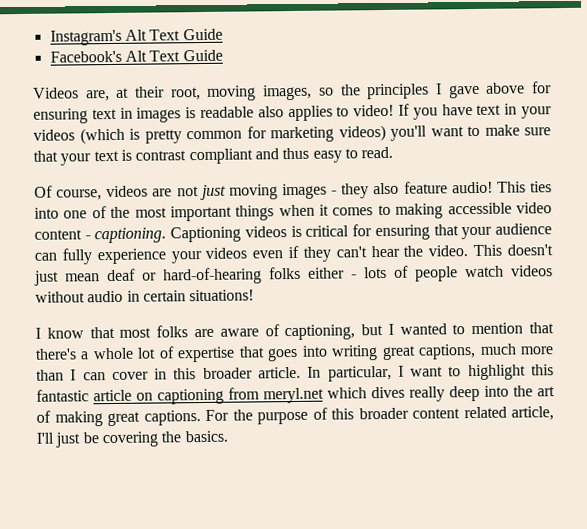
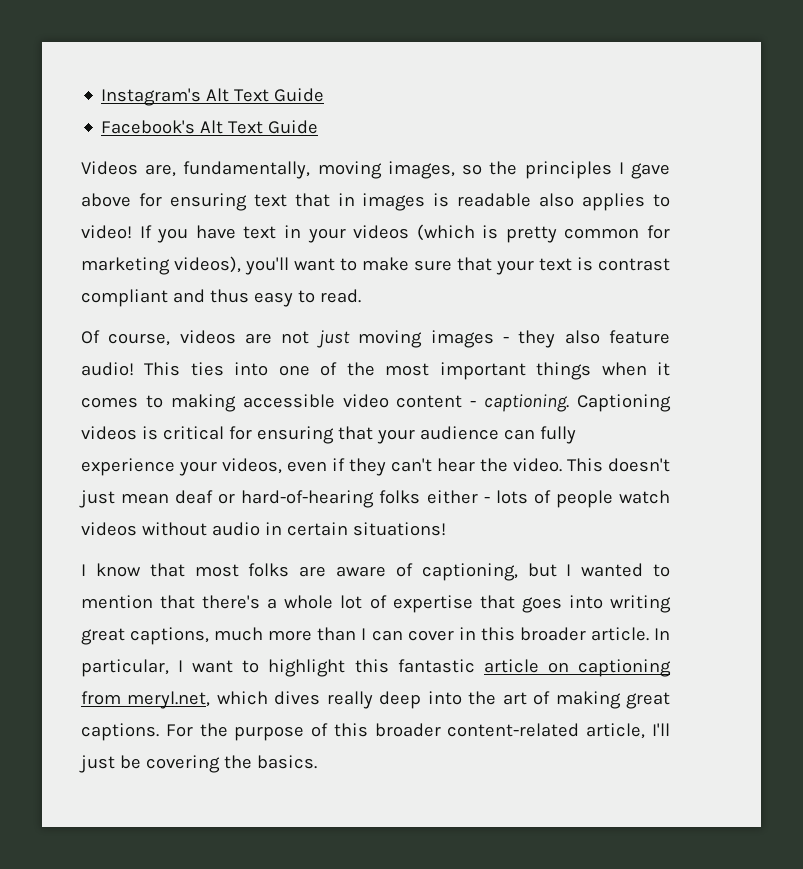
[116,86,201,101] at their root, -> [183,161,311,179] fundamentally,
(117, 114) none -> [294,193,330,207] that
[338,124,386,142] videos) -> [174,256,241,273] videos),
[205,247,248,259] videos -> [222,458,282,474] videos,
[263,387,324,404] meryl.net -> [127,691,211,709] meryl.net,
[412,406,507,419] content related -> [447,723,580,737] content-related

